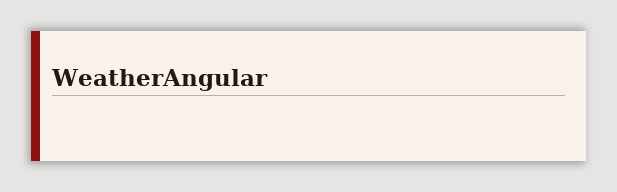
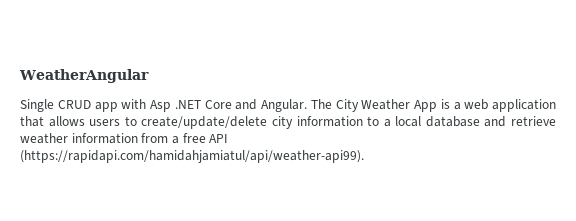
(268, 80) none -> [20,99,556,112] [20,116,556,129] [20,133,229,144] [20,150,364,163] // Single CRUD app with Asp .NET Core and Angular. The City Weather App is a web application that allows users to create/update/delete city information to a local database and retrieve weather information from a free API (https://rapidapi.com/hamidahjamiatul/api/weather-api99).

